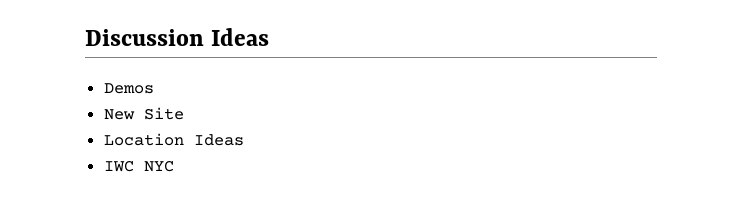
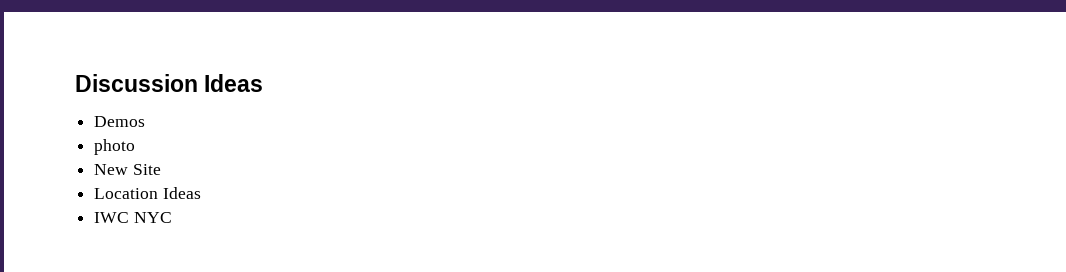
(154, 88) none -> [94,139,136,155] // photo

